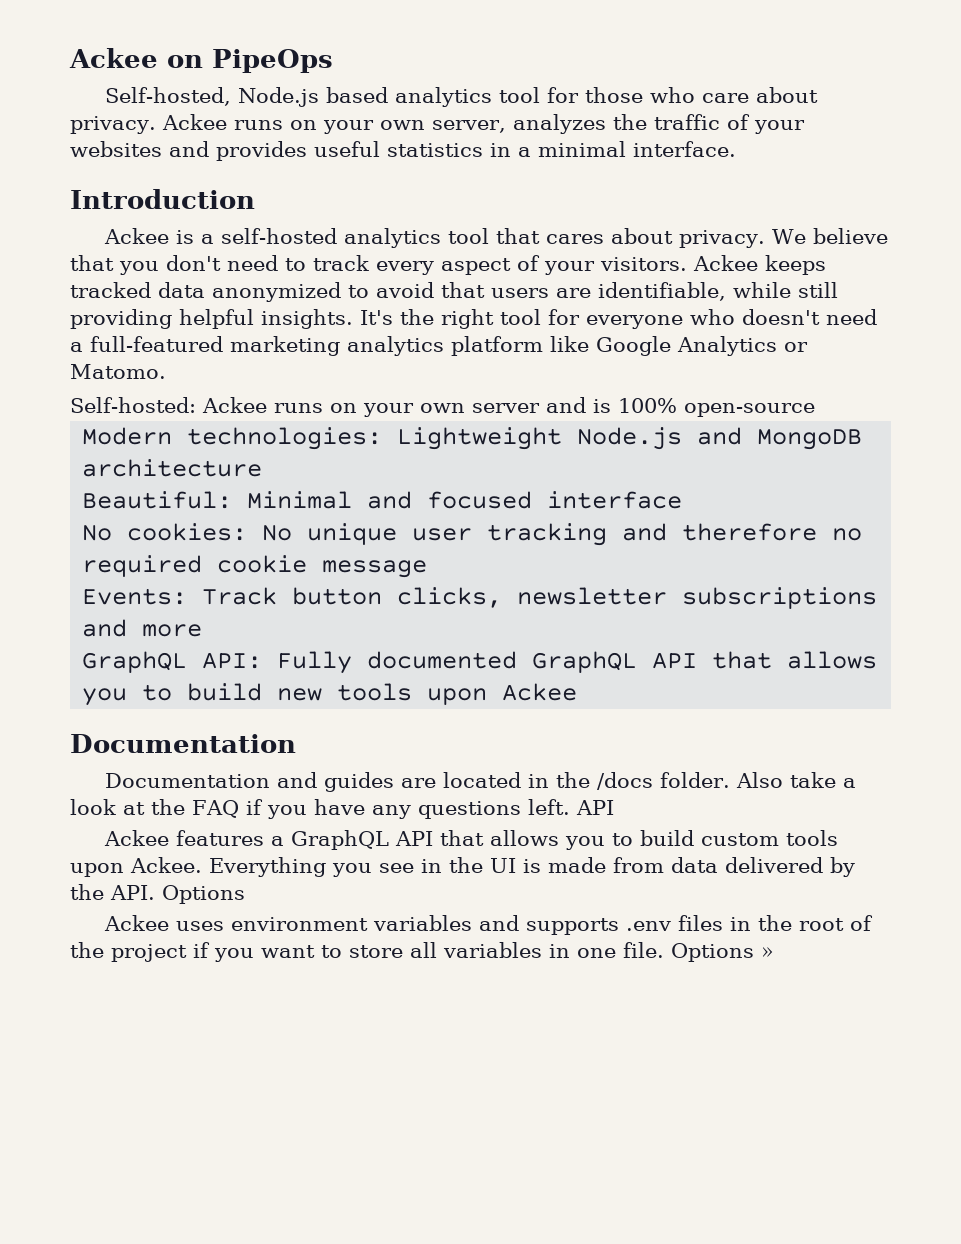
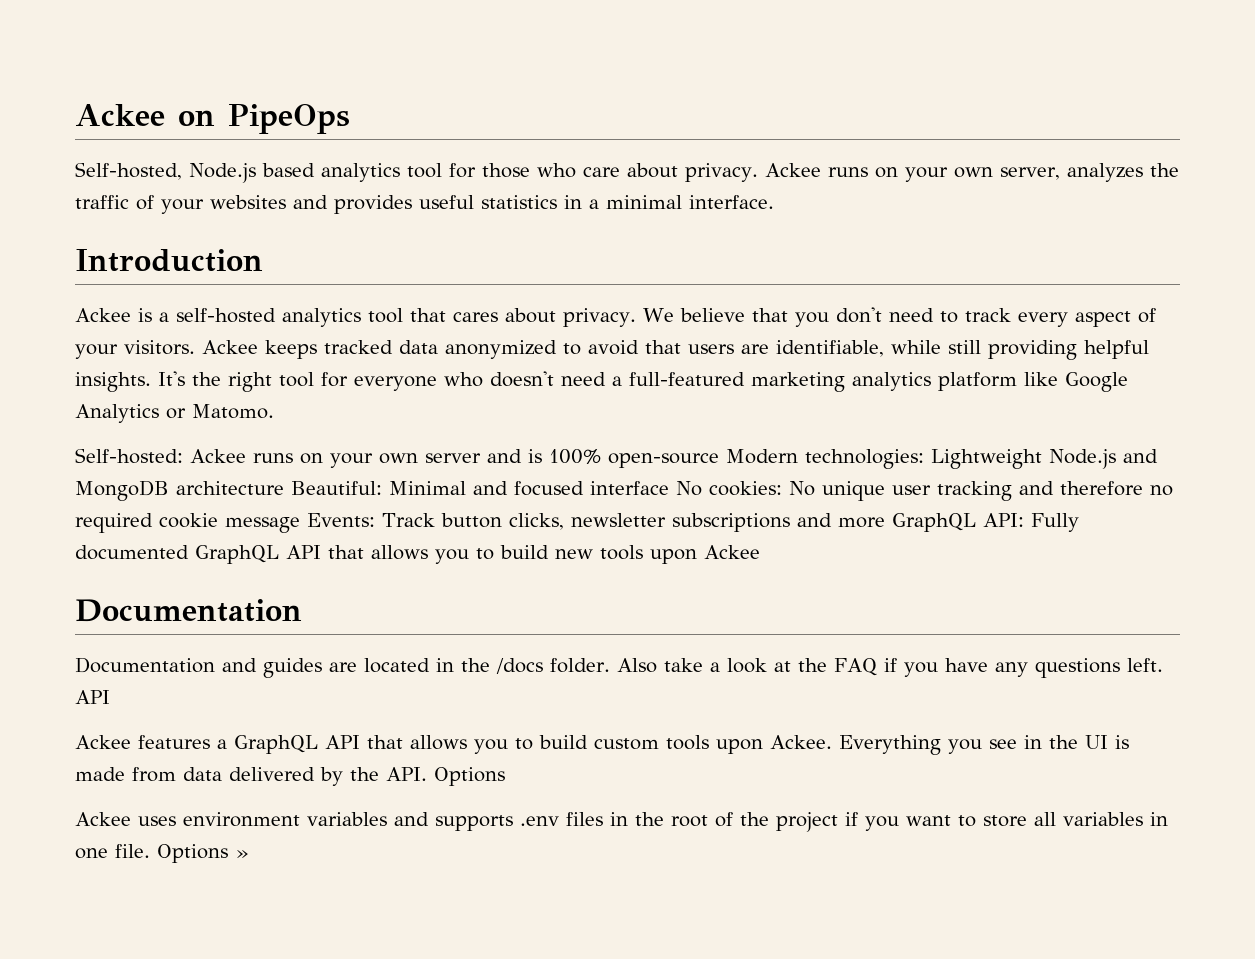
(815, 410) // -> (719, 460) none
(263, 468) // -> (284, 488) none
(683, 500) // -> (669, 488) none
(428, 569) // -> (300, 525) none
(203, 630) // -> (885, 522) none

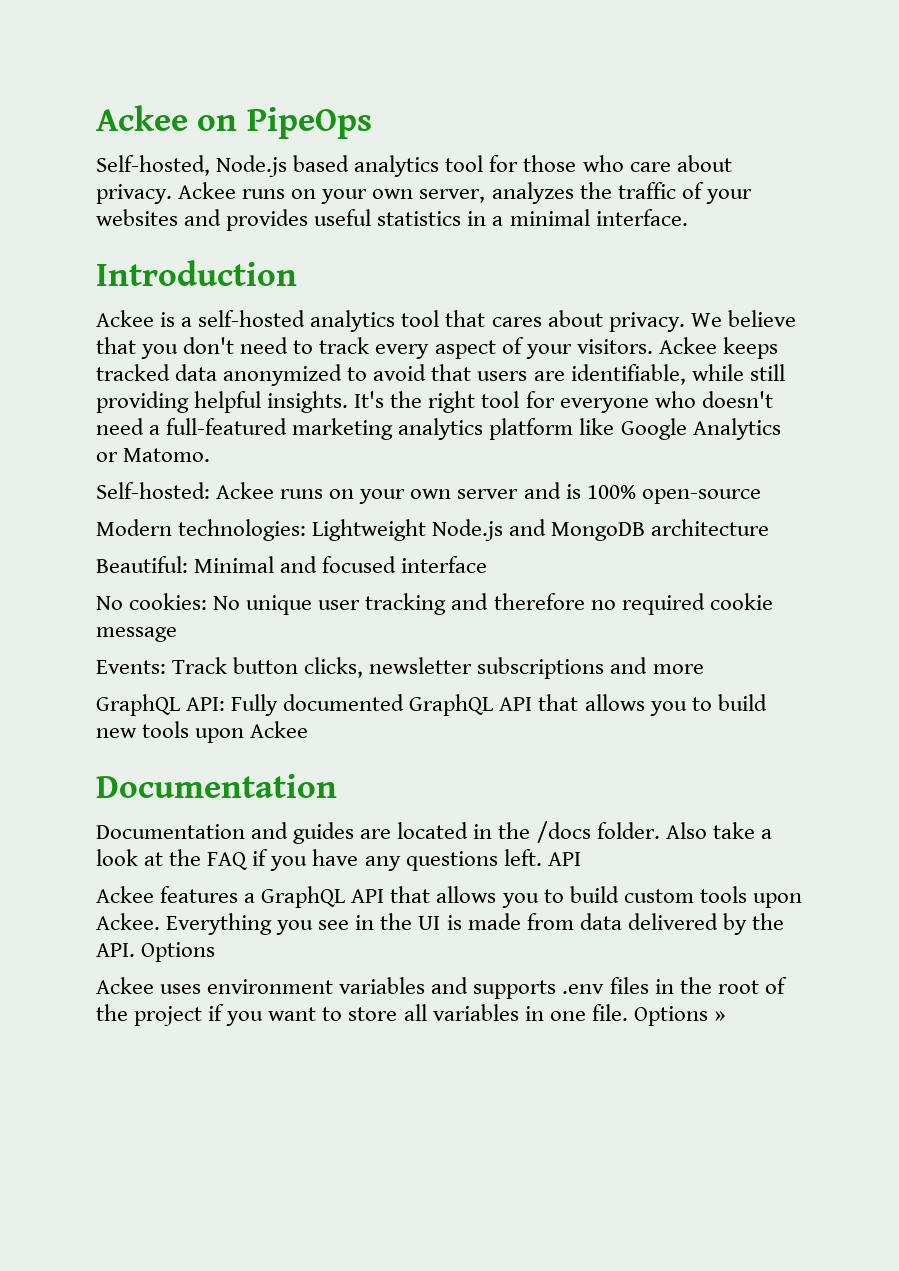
(719, 460) none -> (761, 496) //
(284, 488) none -> (770, 527) //
(669, 488) none -> (488, 564) //
(300, 525) none -> (177, 634) //
(885, 522) none -> (704, 669) //

